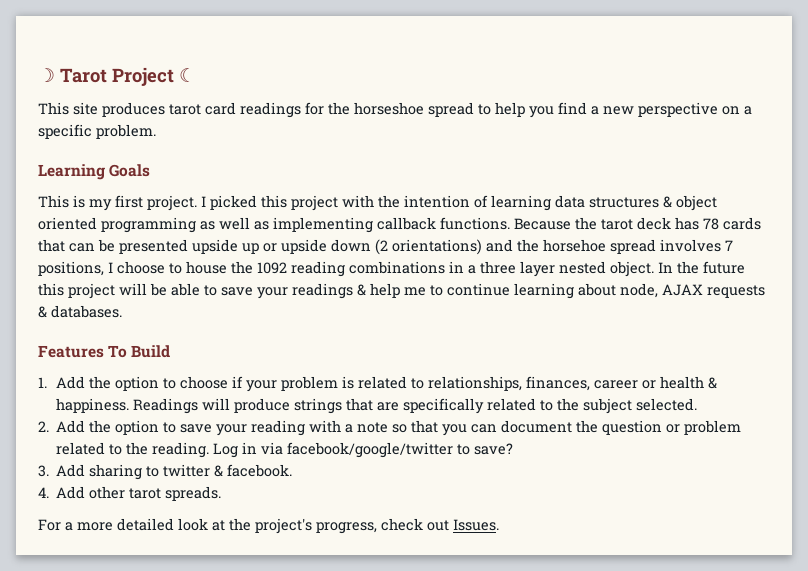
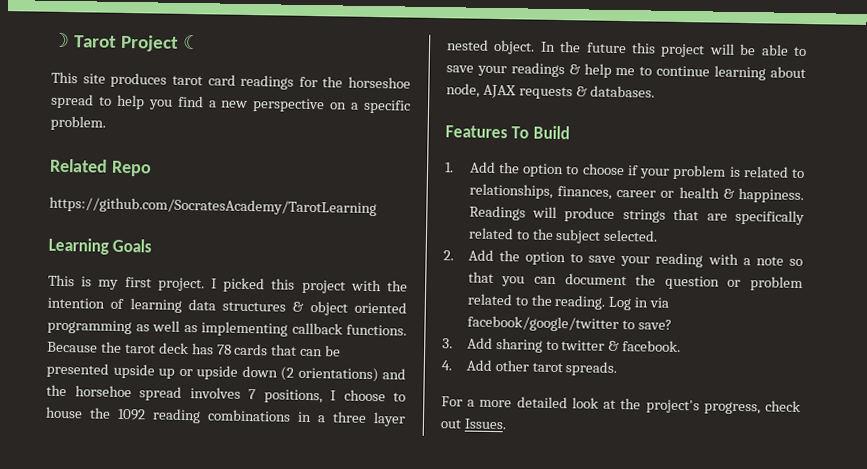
(156, 131) none -> [49,158,152,177] [49,196,377,217] // Related Repo // https://github.com/SocratesAcademy/TarotLearning

